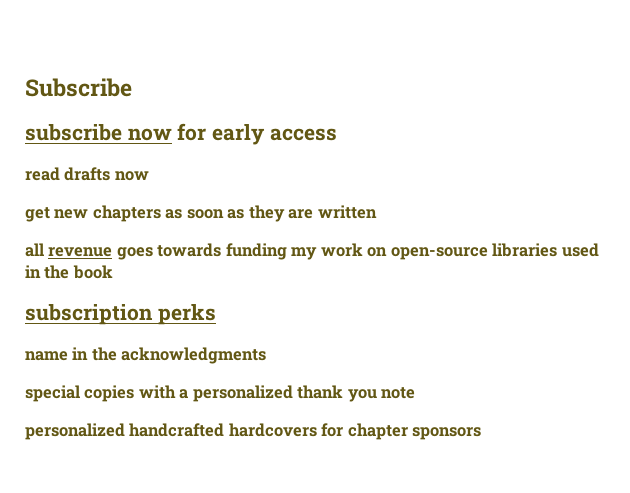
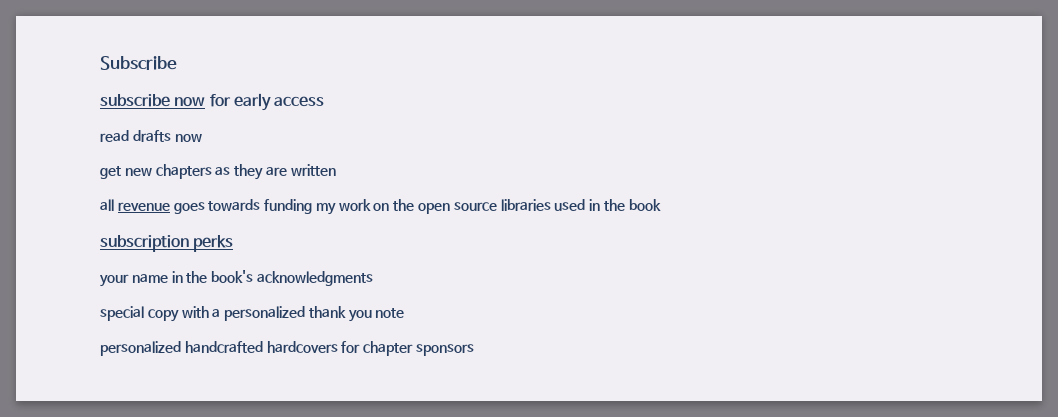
[186,209,245,219] soon as -> (231, 171) none
[390,247,488,260] open-source -> [393,199,497,214] the open source
(216, 314) none -> [99,274,129,287] your
(117, 354) none -> [211,270,254,283] book's
[84,385,135,402] copies -> [147,309,179,322] copy

